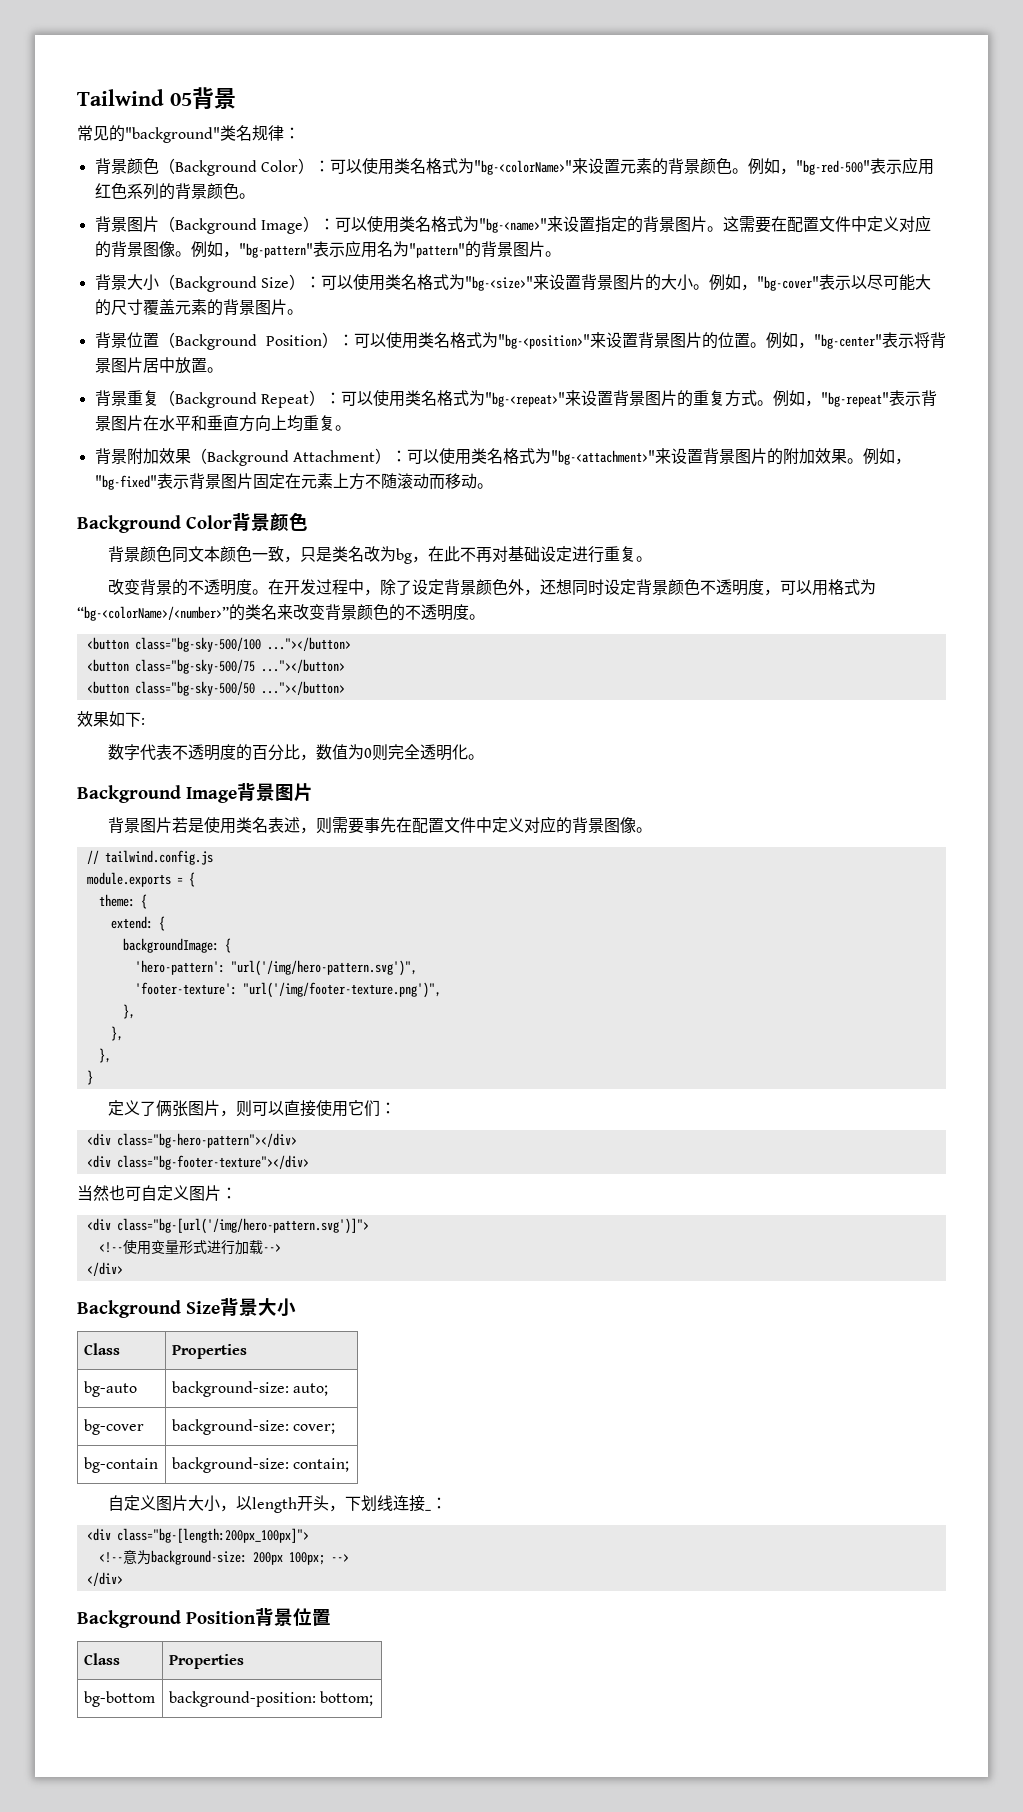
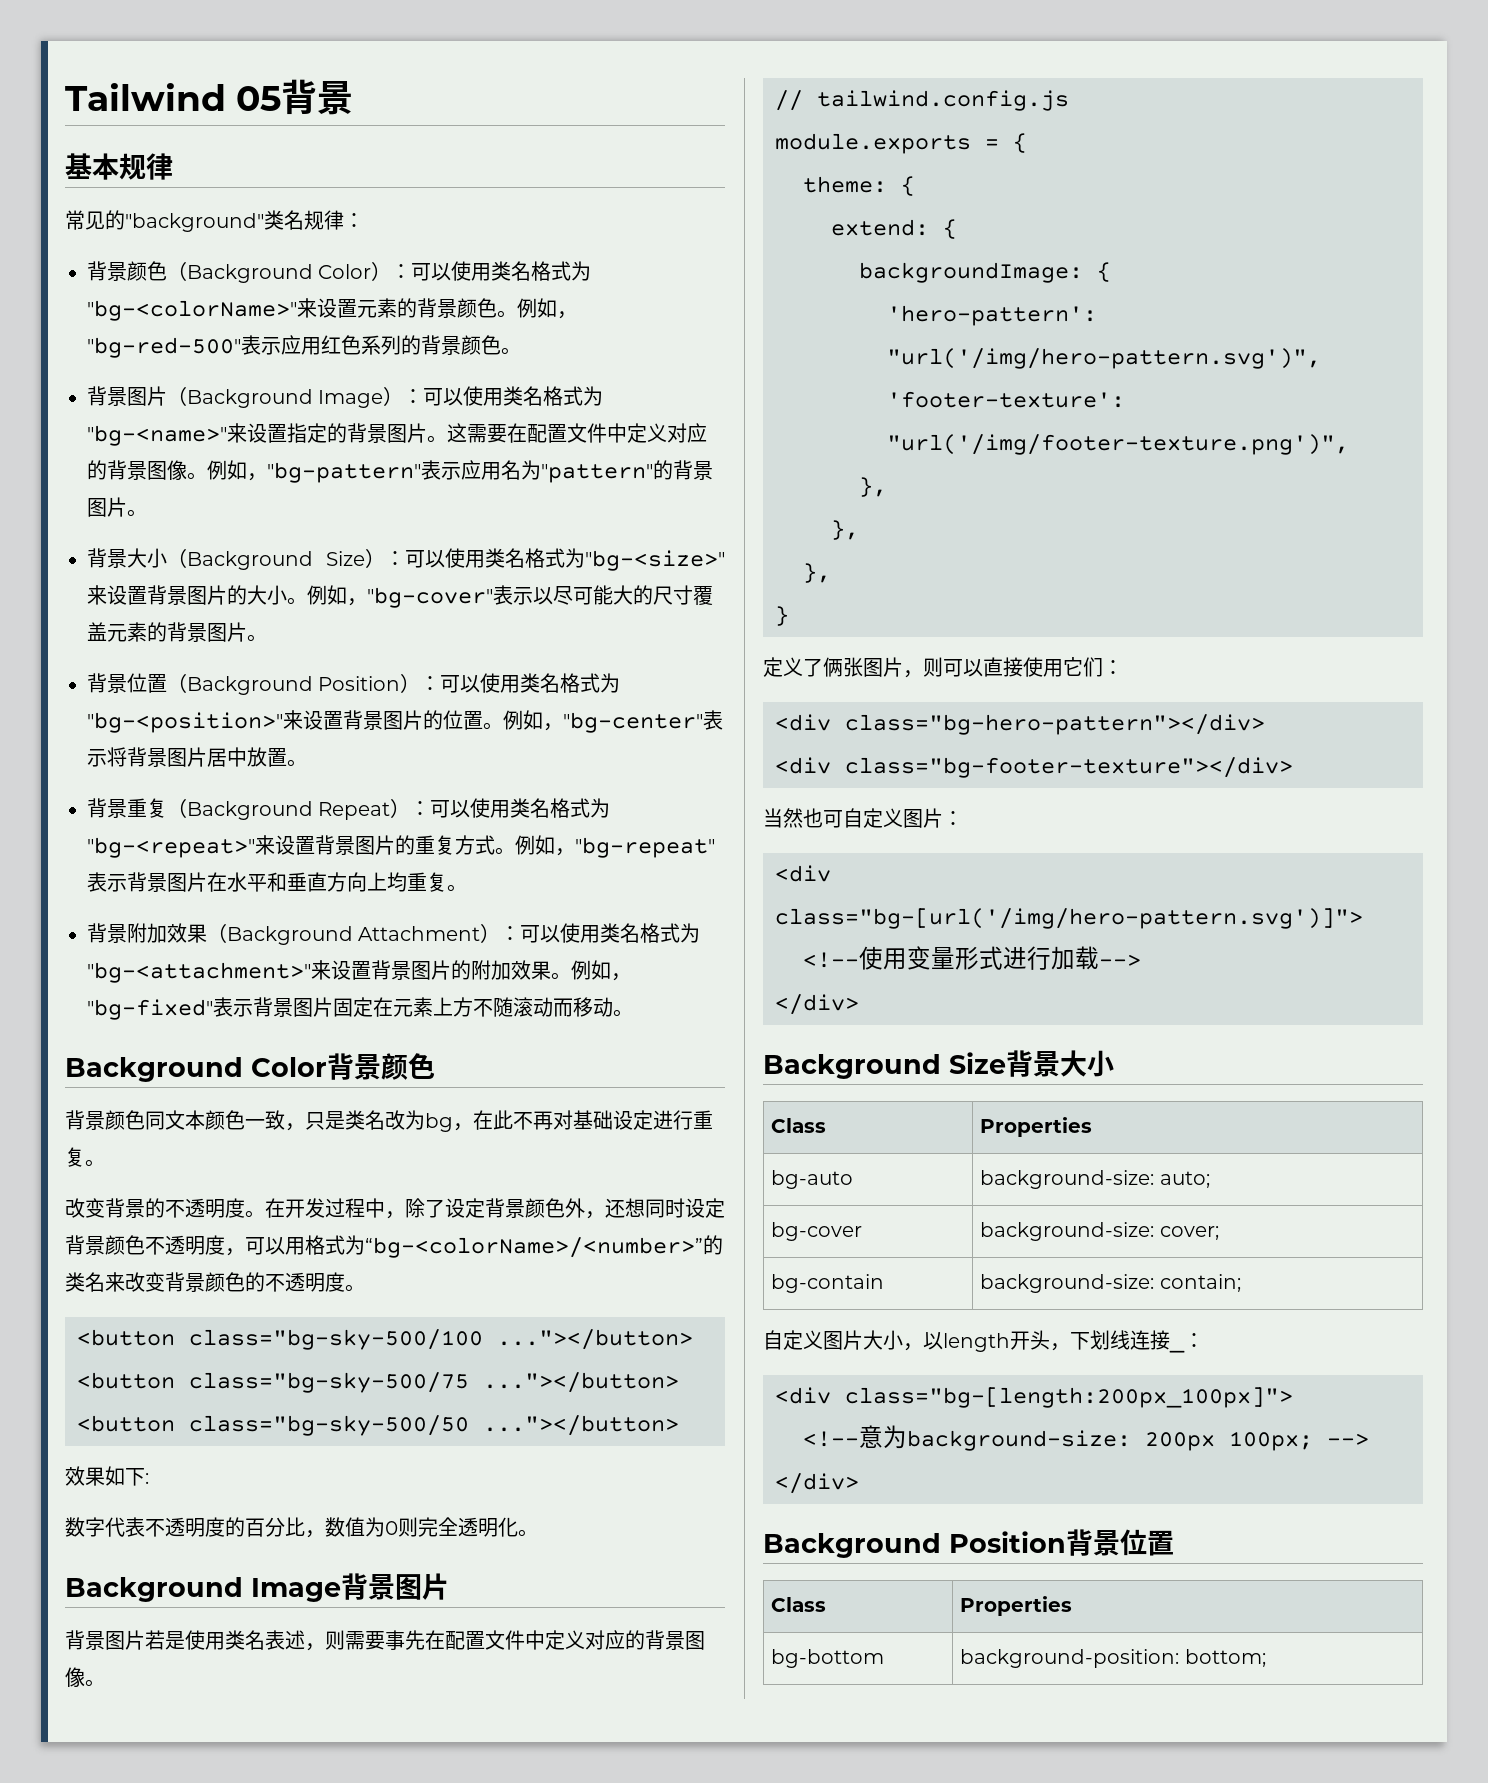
(236, 98) none -> [65,153,173,180] // 基本规律

